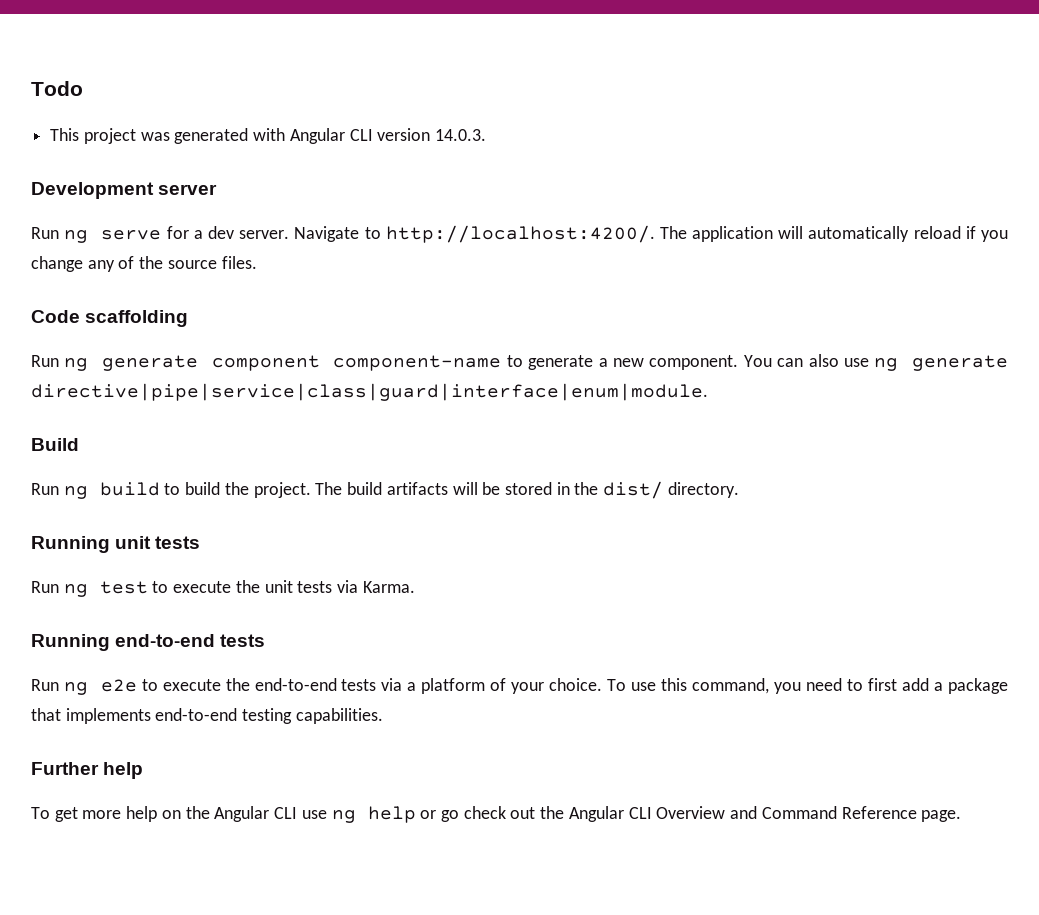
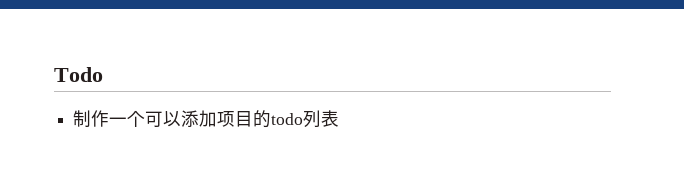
[50,128,487,144] [31,182,218,199] [31,225,1009,243] [31,256,257,272] [31,310,189,327] [31,354,1009,371] [31,383,708,401] [31,438,79,451] [31,481,739,499] [31,536,201,553] [31,580,415,597] [31,634,266,651] [31,678,1009,695] [31,708,383,724] [31,762,144,779] [31,806,962,823] This project was generated with Angular CLI version 14.0.3. // Development server // Run ng serve for a dev server. Navigate to http://localhost:4200/. The application will automatically reload if you change any of the source files. // Code scaffolding // Run ng generate component component-name to generate a new component. You can also use ng generate directive|pipe|service|class|guard|interface|enum|module. // Build // Run ng build to build the project. The build artifacts will be stored in the dist/ directory. // Running unit tests // Run ng test to execute the unit tests via Karma. // Running end-to-end tests // Run ng e2e to execute the end-to-end tests via a platform of your choice. To use this command, you need to first add a package that implements end-to-end testing capabilities. // Further help // To get more help on the Angular CLI use ng help or go check out the Angular CLI Overview and Command Reference page. -> [73,110,340,128] 制作一个可以添加项目的todo列表

